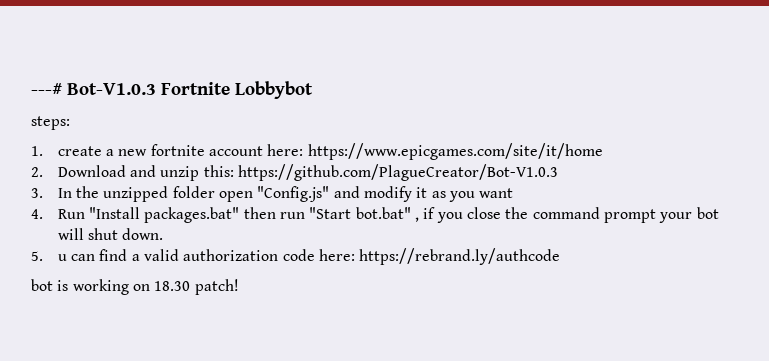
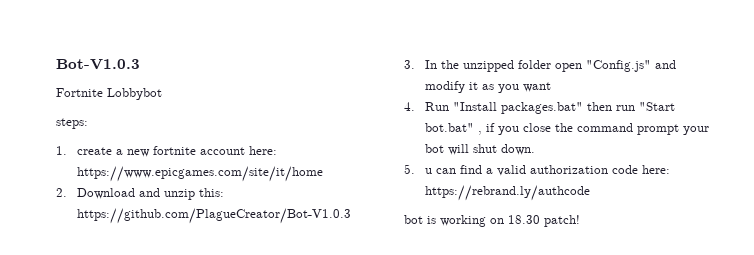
[31,83,62,95] ---# -> (56, 64) none
(156, 89) none -> (140, 64) //

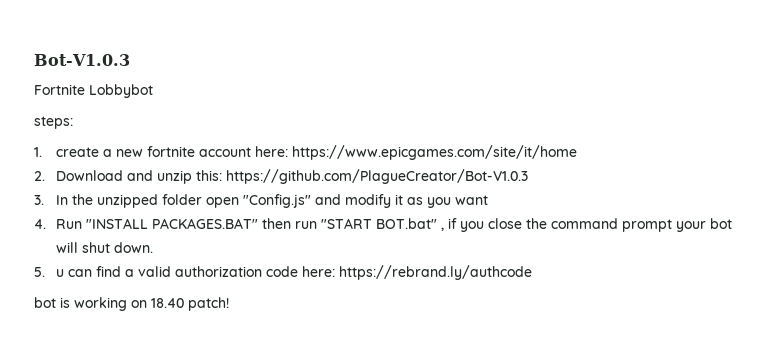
[453,102,676,114] [425,123,475,132] "Install packages.bat" then run "Start bot.bat" -> [86,218,438,229] "INSTALL PACKAGES.BAT" then run "START BOT.bat"
[508,215,540,224] 18.30 -> [151,298,184,308] 18.40

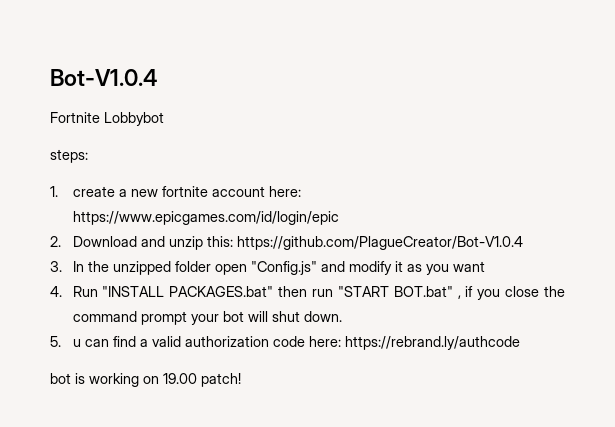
[34,54,130,66] Bot-V1.0.3 -> [50,69,157,86] Bot-V1.0.4
[292,145,578,160] https://www.epicgames.com/site/it/home -> [72,211,339,225] https://www.epicgames.com/id/login/epic
[226,169,529,184] https://github.com/PlagueCreator/Bot-V1.0.3 -> [236,236,523,250] https://github.com/PlagueCreator/Bot-V1.0.4
[152,218,259,229] PACKAGES.BAT" -> [169,286,274,297] PACKAGES.bat"
[151,298,184,308] 18.40 -> [163,373,197,384] 19.00

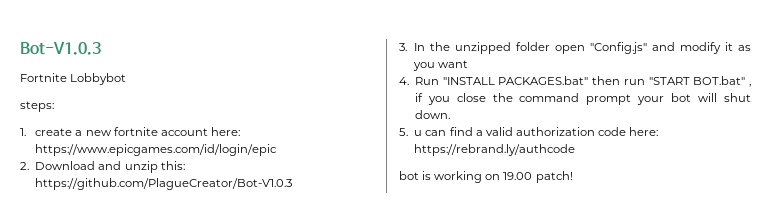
[50,69,157,86] Bot-V1.0.4 -> [20,42,101,55] Bot-V1.0.3
[236,236,523,250] https://github.com/PlagueCreator/Bot-V1.0.4 -> [35,178,293,190] https://github.com/PlagueCreator/Bot-V1.0.3

